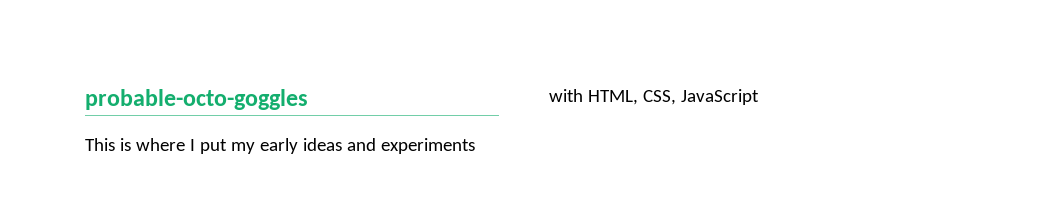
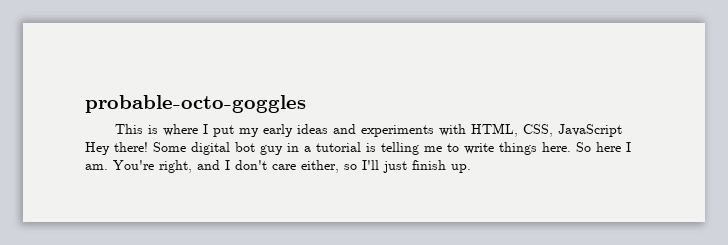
(759, 97) none -> [85,142,631,155] [85,160,471,173] Hey there! Some digital bot guy in a tutorial is telling me to write things here. So here I am. You're right, and I don't care either, so I'll just finish up.

